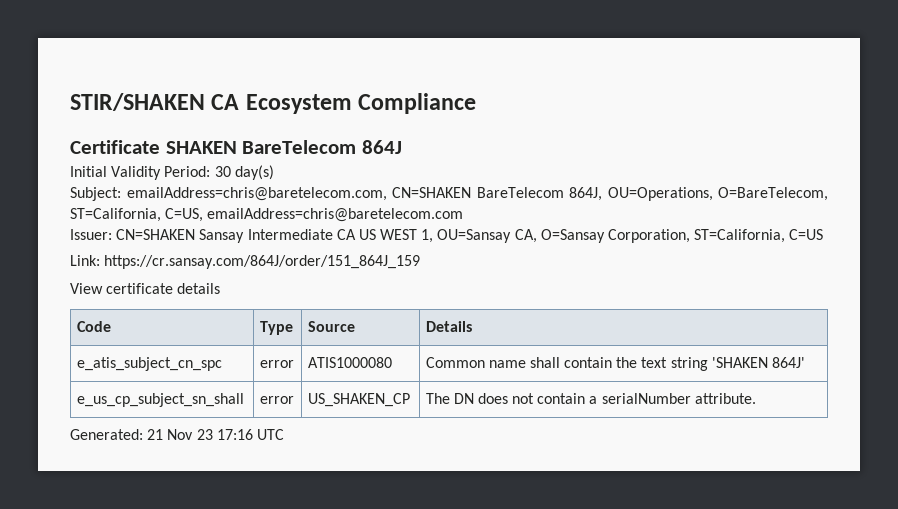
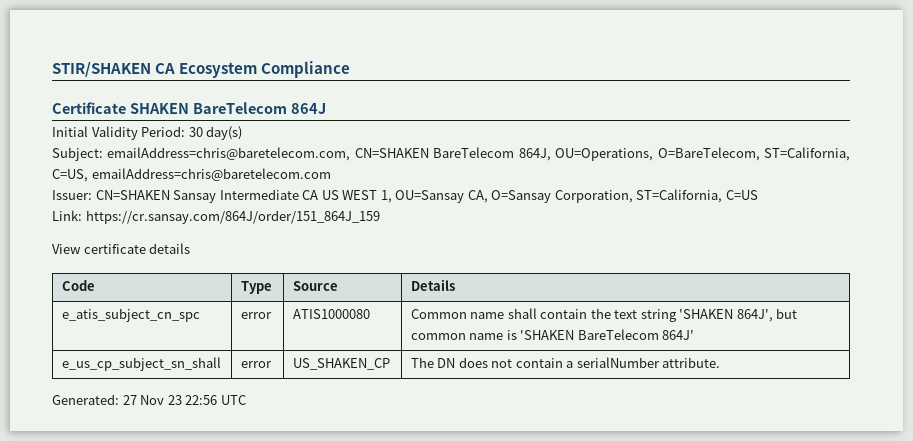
(768, 362) none -> [736,308,798,322] [410,329,659,340] 864J', but common name is 'SHAKEN BareTelecom
[147,429,164,440] 21 -> [122,395,137,405] 27
[216,429,253,440] 17:16 -> [185,395,218,405] 22:56

